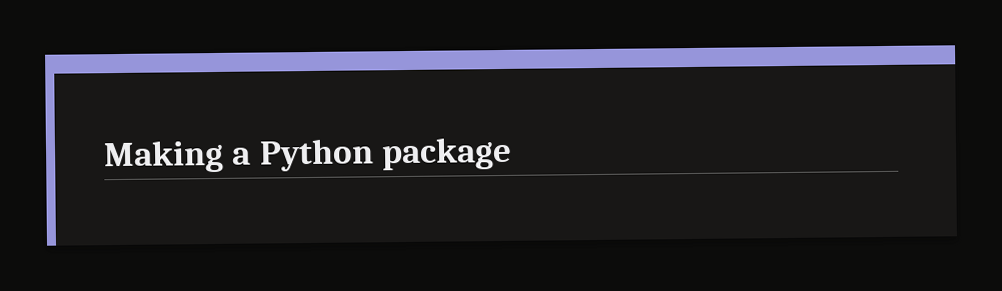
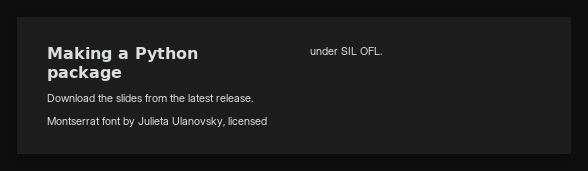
(512, 153) none -> [47,94,253,102] [47,117,267,127] [310,47,382,55] // Download the slides from the latest release. // Montserrat font by Julieta Ulanovsky, licensed under SIL OFL.

